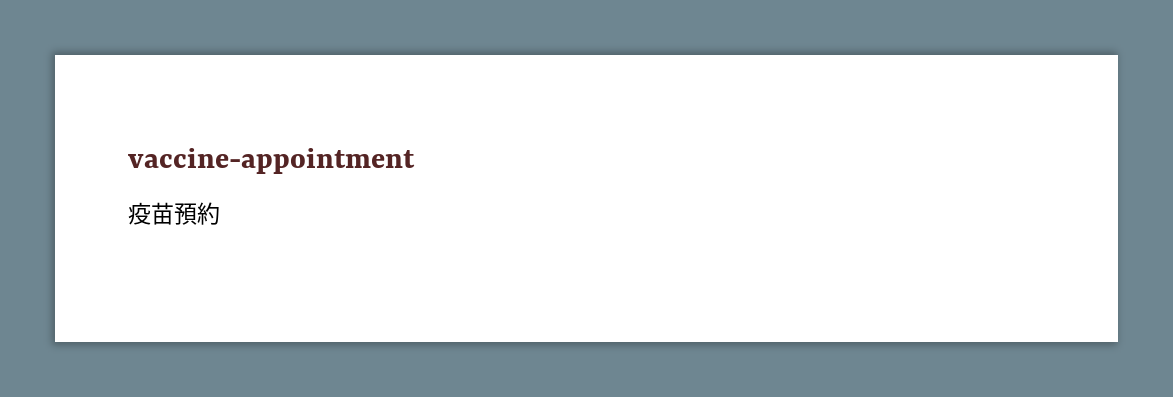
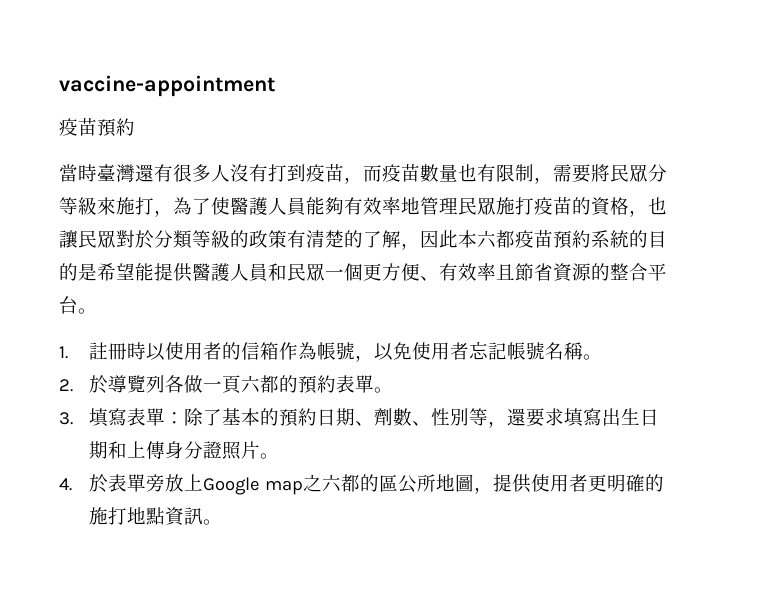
(220, 213) none -> [59,164,667,184] [59,197,667,217] [59,230,667,250] [59,263,667,282] [59,296,97,314] [59,341,602,362] [59,375,393,394] [59,408,659,428] [88,441,279,460] [59,474,664,495] [88,507,222,526] // 當時臺灣還有很多人沒有打到疫苗，而疫苗數量也有限制，需要將民眾分等級來施打，為了使醫護人員能夠有效率地管理民眾施打疫苗的資格，也讓民眾對於分類等級的政策有清楚的了解，因此本六都疫苗預約系統的目的是希望能提供醫護人員和民眾一個更方便、有效率且節省資源的整合平台。 // 1.註冊時以使用者的信箱作為帳號，以免使用者忘記帳號名稱。 // 2.於導覽列各做一頁六都的預約表單。 // 3.填寫表單：除了基本的預約日期、劑數、性別等，還要求填寫出生日期和上傳身分證照片。 // 4.於表單旁放上Google map之六都的區公所地圖，提供使用者更明確的施打地點資訊。

